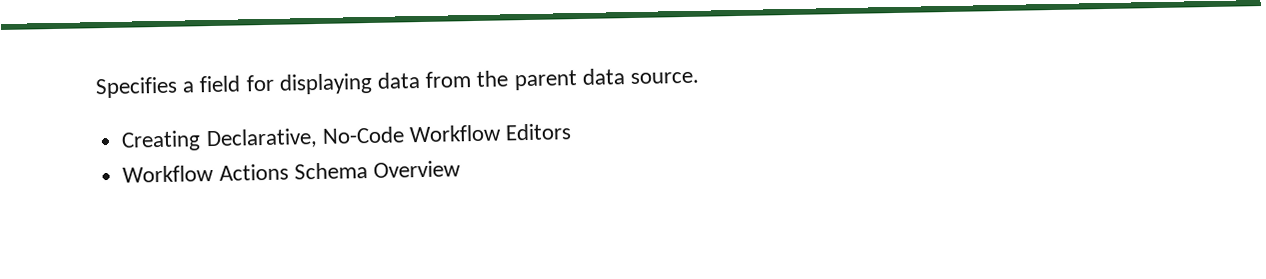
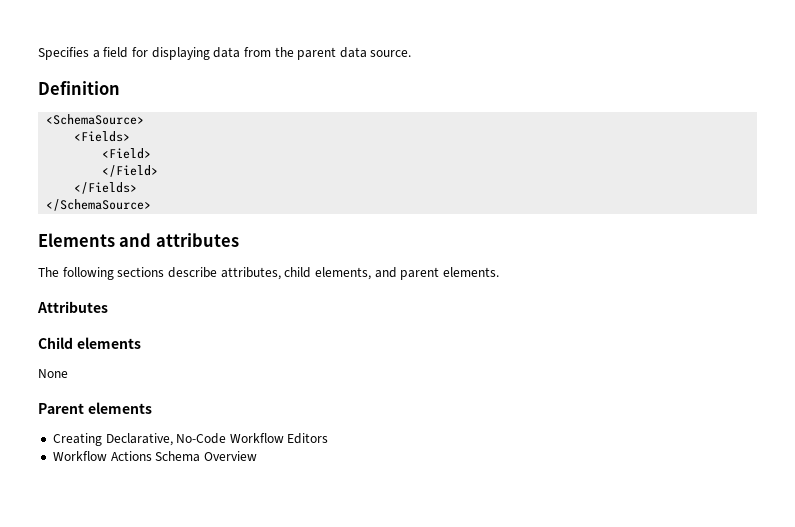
(700, 78) none -> [38,81,120,95] [46,114,145,125] [74,131,131,142] [102,148,152,159] [102,165,159,177] [74,182,138,194] [46,199,152,211] [38,233,239,247] [38,267,499,280] [37,301,108,313] [38,337,141,349] [38,369,68,378] [38,402,152,414] // Definition // <SchemaSource> // <Fields> // <Field> // </Field> // </Fields> // </SchemaSource> // Elements and attributes // The following sections describe attributes, child elements, and parent elements. // Attributes // Child elements // None // Parent elements

